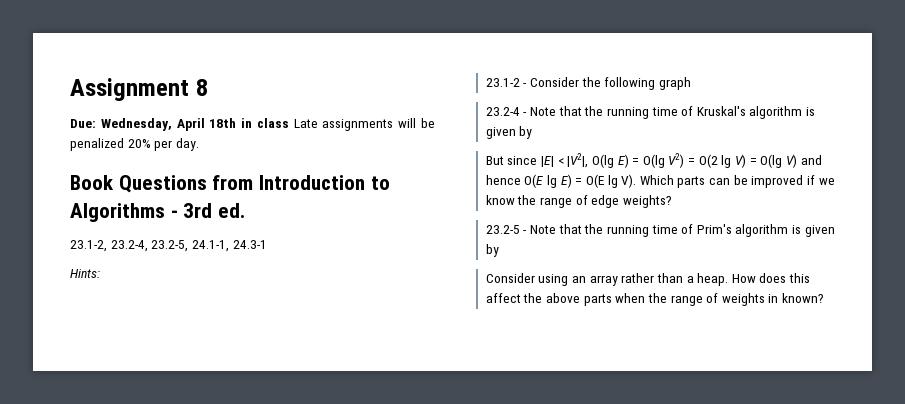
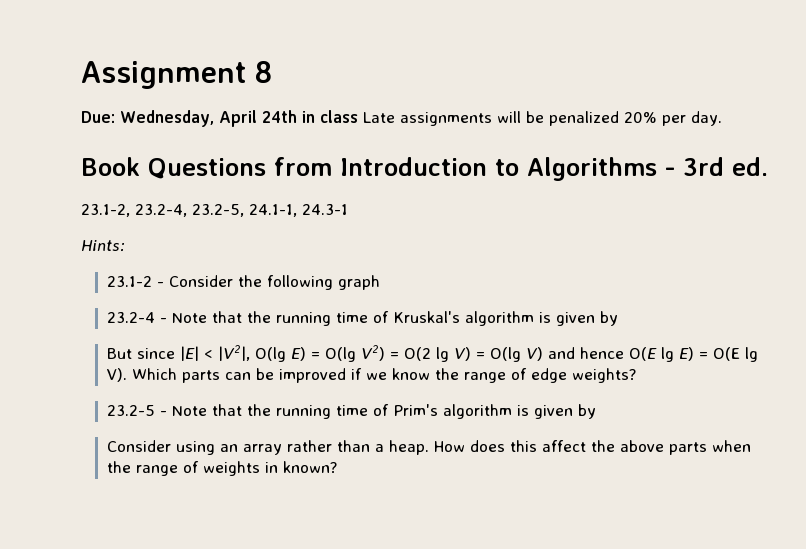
[209,118,237,128] 18th -> [262,110,297,123] 24th

